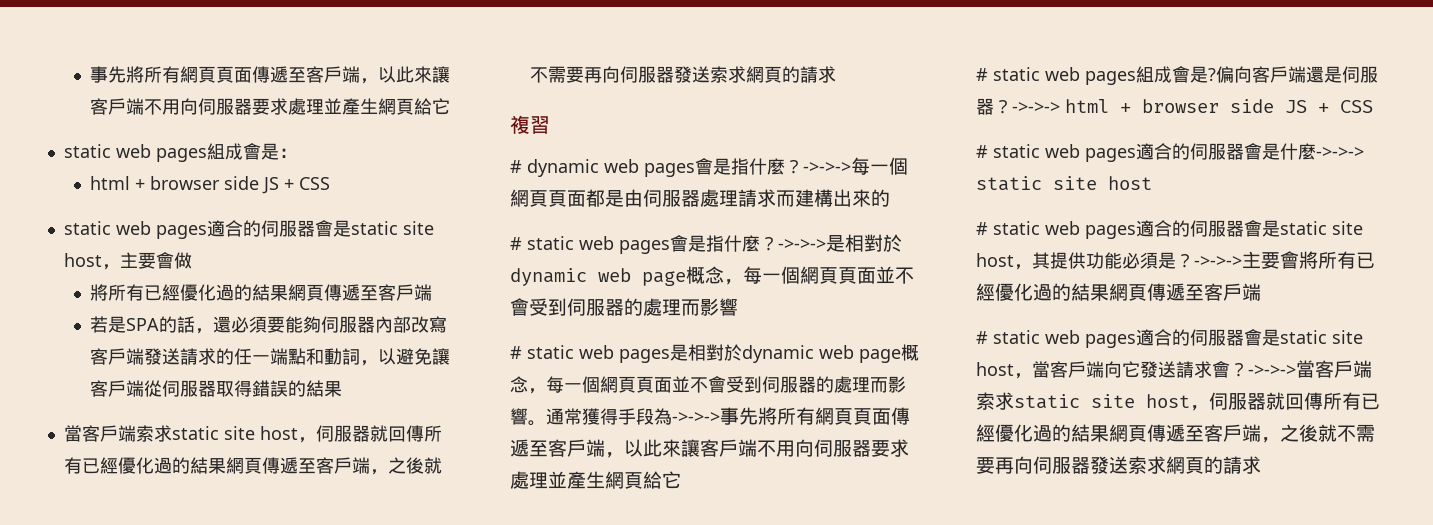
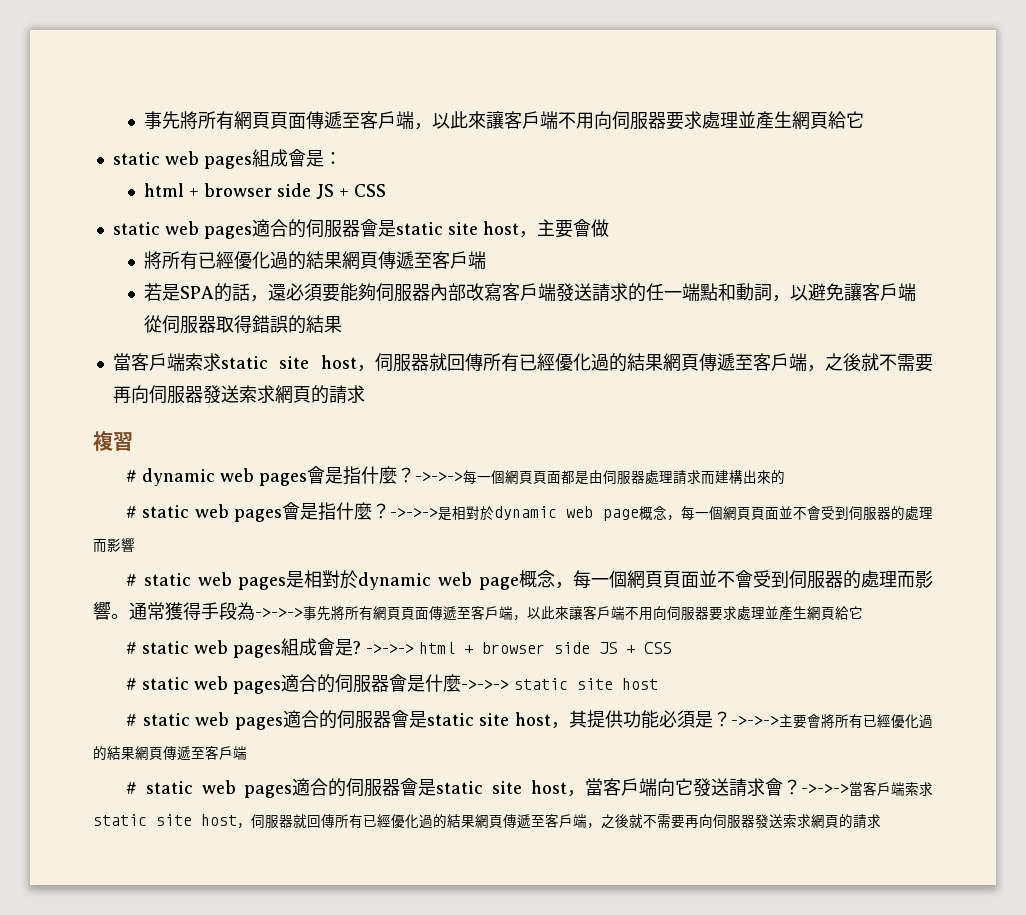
[1216,66,1378,83] [976,98,1012,115] 偏向客戶端還是伺服器？ -> (362, 647) none

